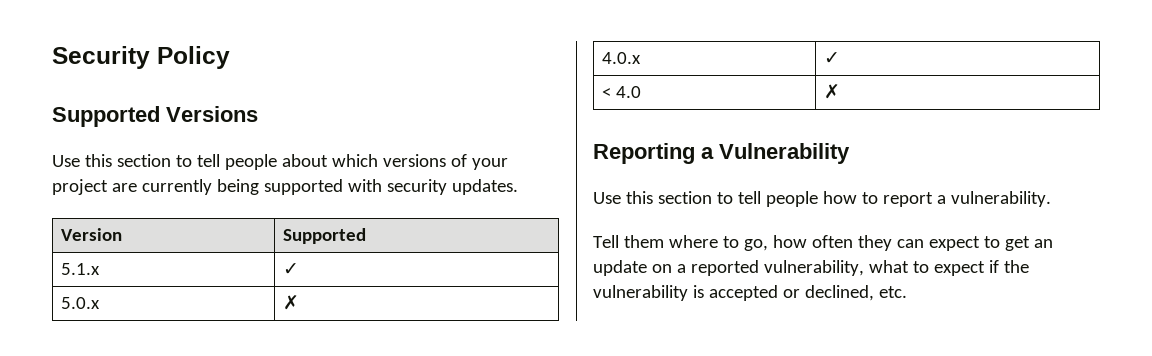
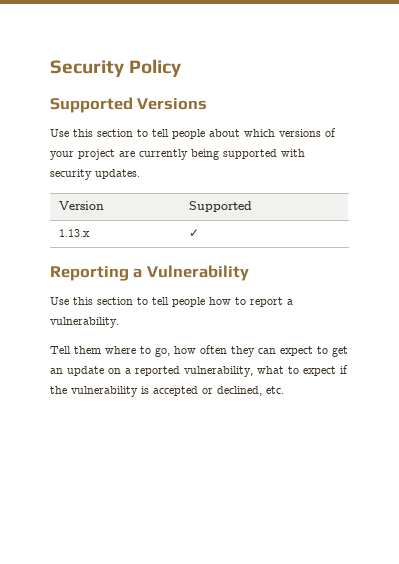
[61,263,101,275] [283,263,300,275] [61,297,101,309] [283,295,300,310] [602,52,642,64] [824,52,841,64] [602,86,642,98] [824,84,841,99] 5.1.x | ✓ // 5.0.x | ✗ // 4.0.x | ✓ // < 4.0 | ✗ -> [58,229,90,237] [188,229,199,237] 1.13.x | ✓

